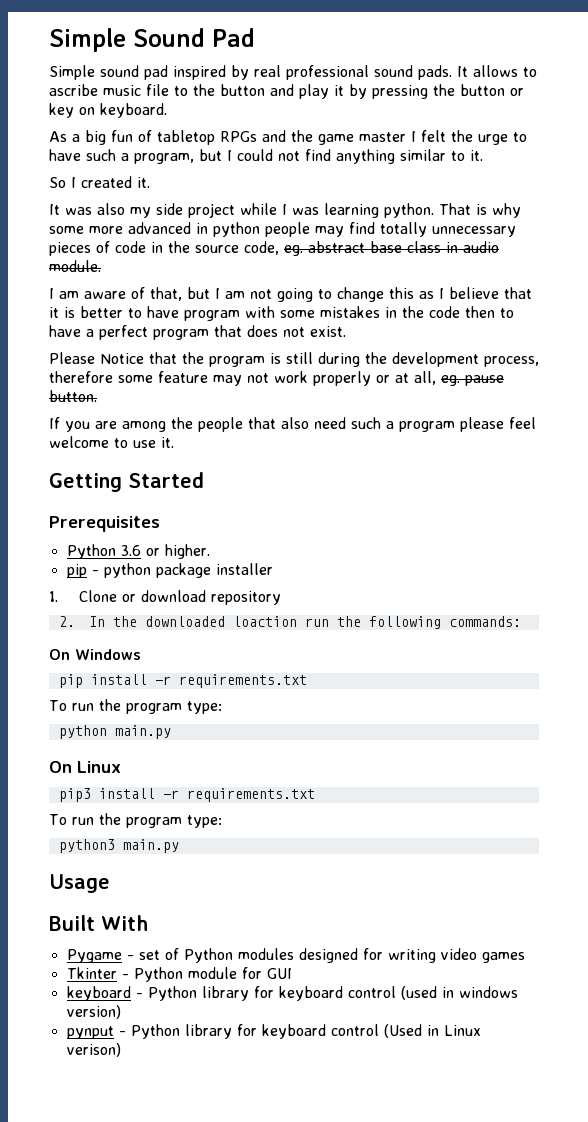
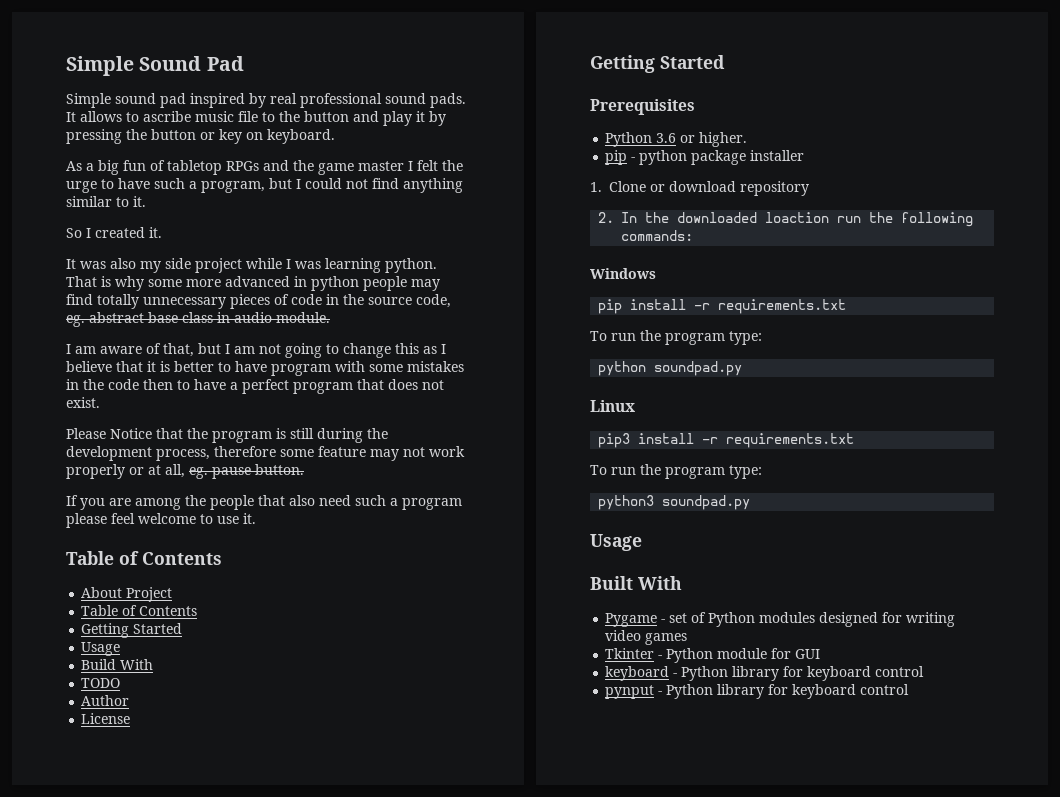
(174, 442) none -> [66,551,222,565] [81,587,173,602] [81,605,198,616] [81,623,183,638] [81,642,121,656] [81,659,154,670] [81,678,121,688] [81,695,130,706] [81,713,131,724] // Table of Contents // About Project // Table of Contents // Getting Started // Usage // Build With // TODO // Author // License
[49,649,70,660] On -> (694, 235) none
[114,725,171,739] [49,761,72,773] main.py // On -> [654,361,743,376] soundpad.py //
[122,839,179,853] main.py -> [662,495,751,510] soundpad.py
[400,986,518,1000] [66,1005,121,1019] (used in windows version) -> (925, 671) none
[383,1024,481,1038] [66,1043,121,1057] (Used in Linux verison) -> (910, 689) none

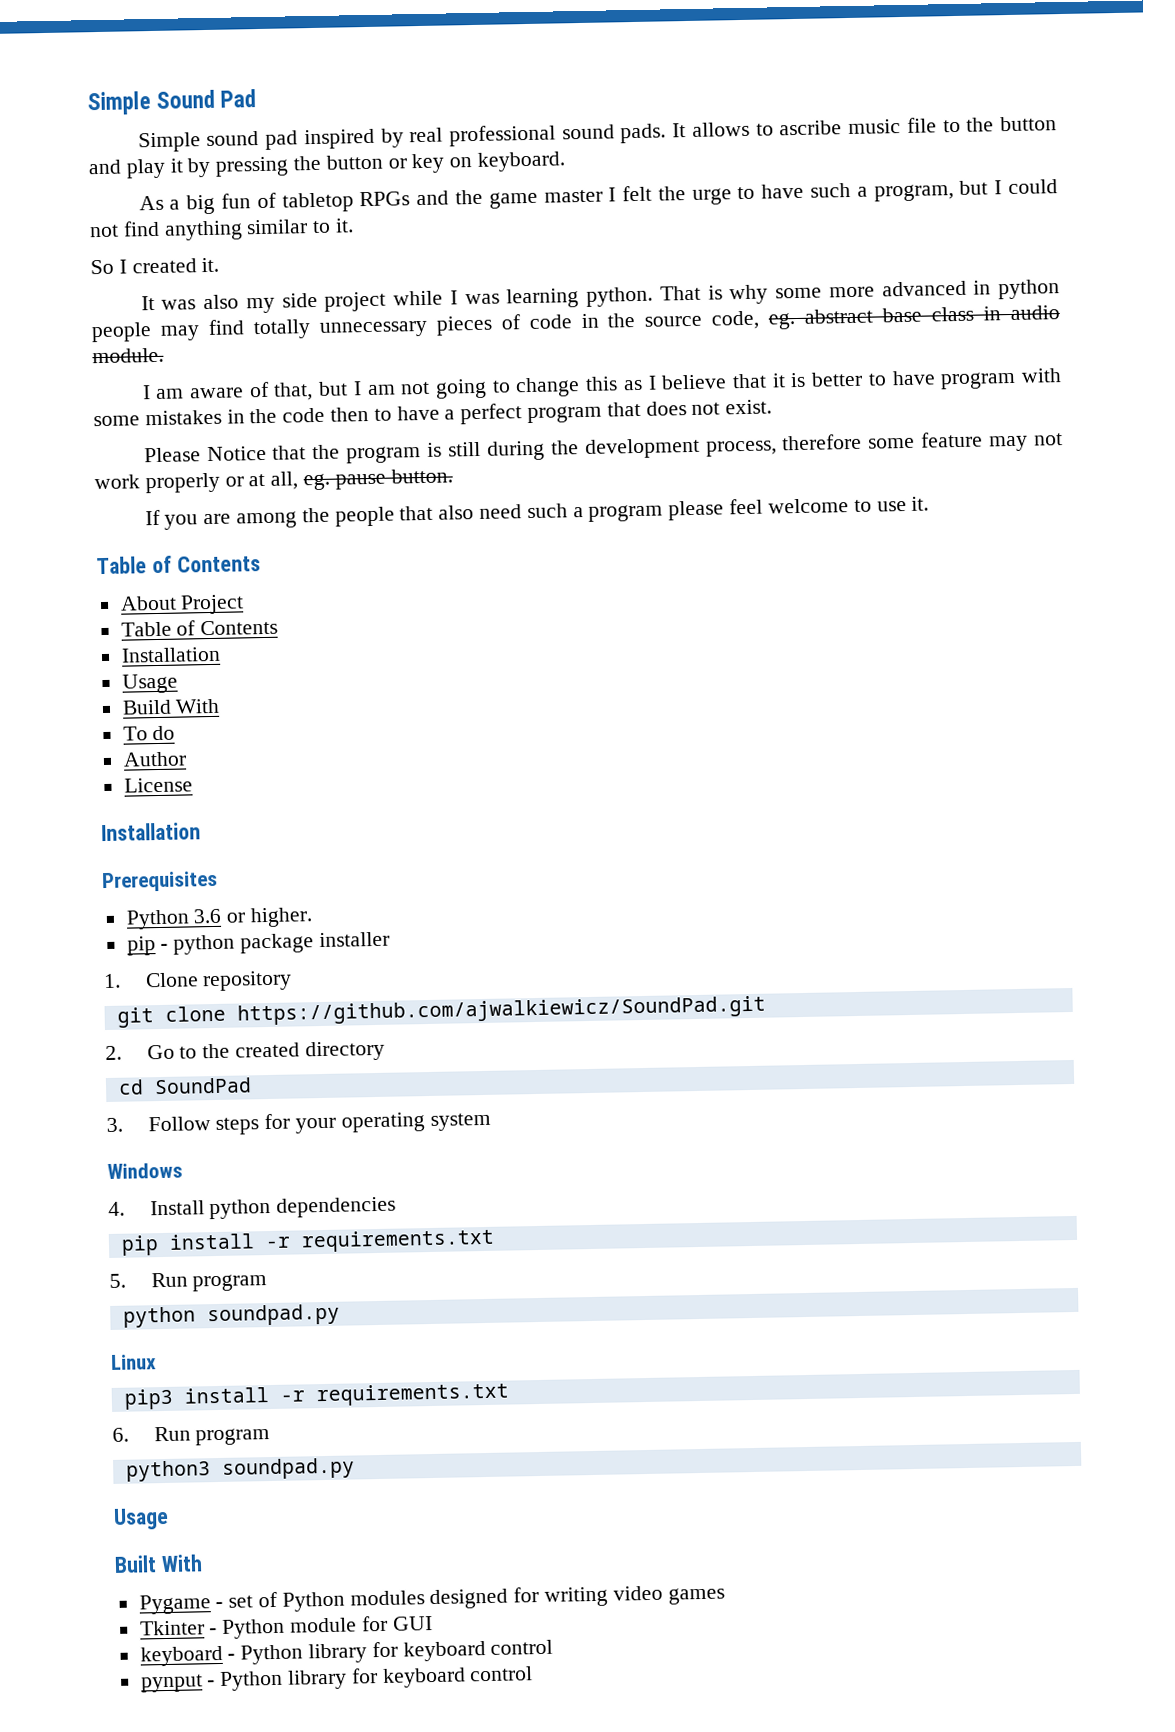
[81,623,183,638] Getting Started -> [120,646,221,663] Installation
[81,678,121,688] TODO -> [122,725,176,741] To do
[590,55,725,73] Getting Started -> [101,822,201,842] Installation
[650,181,736,192] or download -> (199, 980) none
[598,212,974,227] [621,230,694,241] [590,268,656,279] 2. In the downloaded loaction run the following commands: // Windows -> [116,995,766,1028] [105,1040,385,1062] [117,1077,252,1095] [106,1112,491,1135] [107,1162,183,1180] [108,1196,397,1220] git clone https://github.com/ajwalkiewicz/SoundPad.git // 2. Go to the created directory // cd SoundPad // 3. Follow steps for your operating system // Windows // 4. Install python dependencies
[590,330,762,345] To run the program type: -> [109,1272,268,1292] 5. Run program
[590,464,762,479] To run the program type: -> [112,1426,271,1446] 6. Run program

